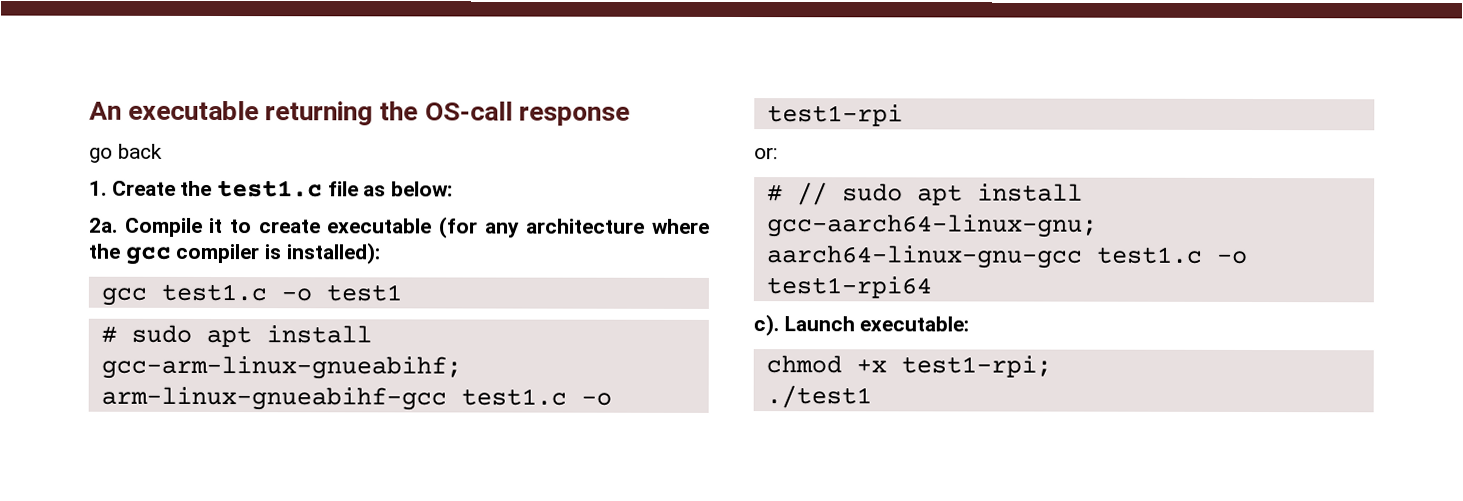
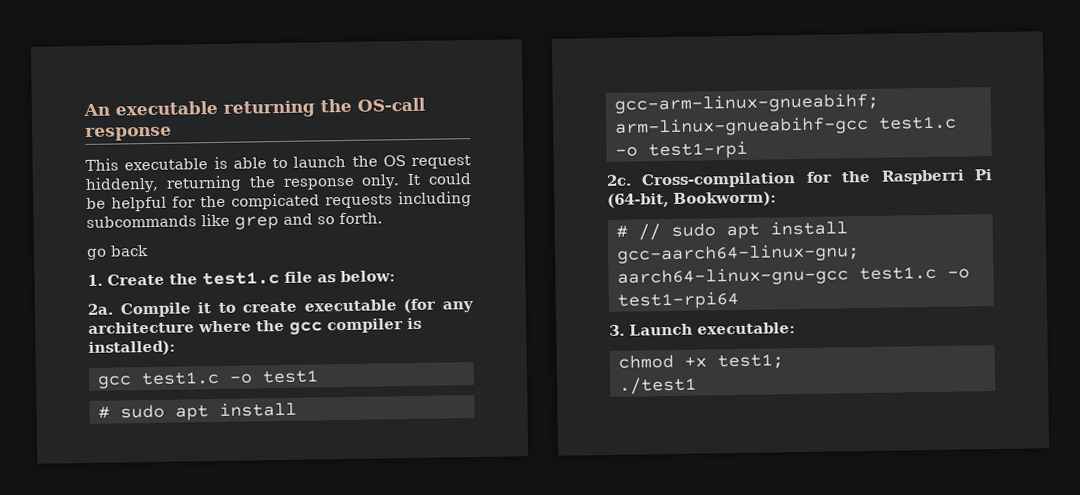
(630, 116) none -> [85,155,471,171] [85,173,473,193] [86,191,472,212] [86,212,383,230] // This executable is able to launch the OS request hiddenly, returning the response only. It could be helpful for the compicated requests including subcommands like grep and so forth.
[754,147,778,160] or: -> [606,169,993,189] [607,191,777,208] 2c. Cross-compilation for the Raspberri Pi (64-bit, Bookworm):
[753,314,779,337] c). -> [609,324,625,336] 3.
[900,355,1052,378] test1-rpi; -> [717,353,784,370] test1;

